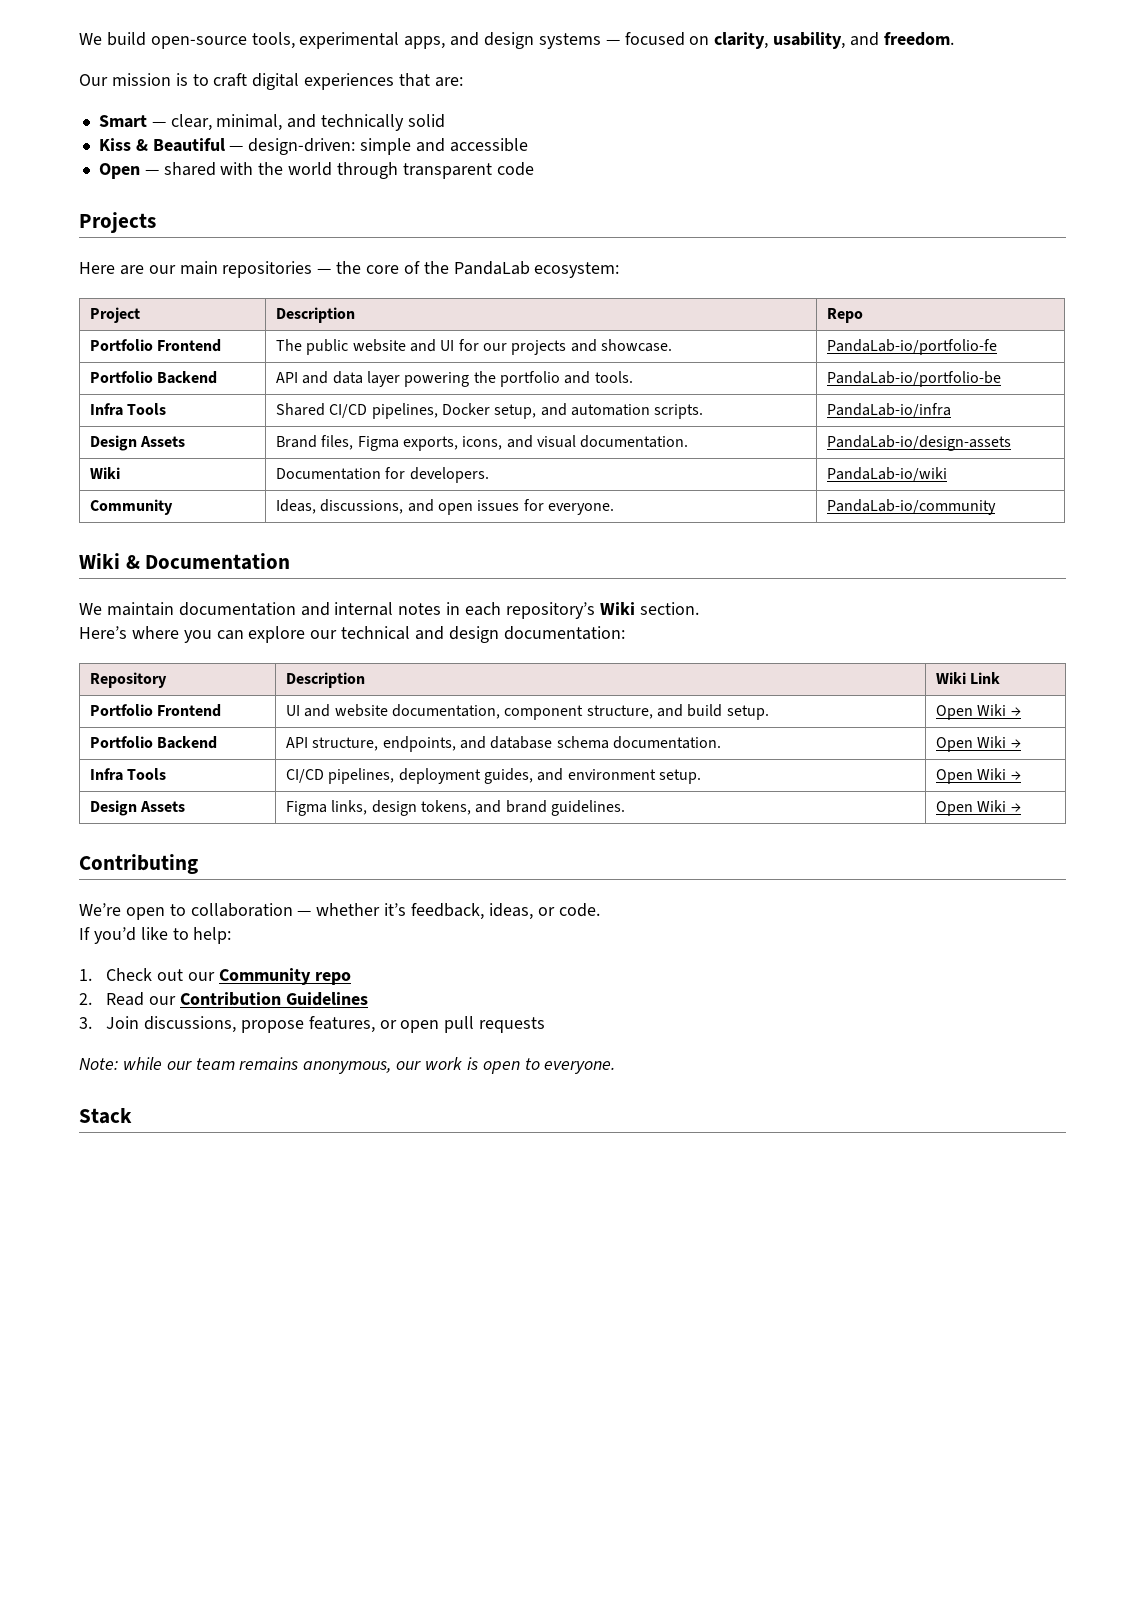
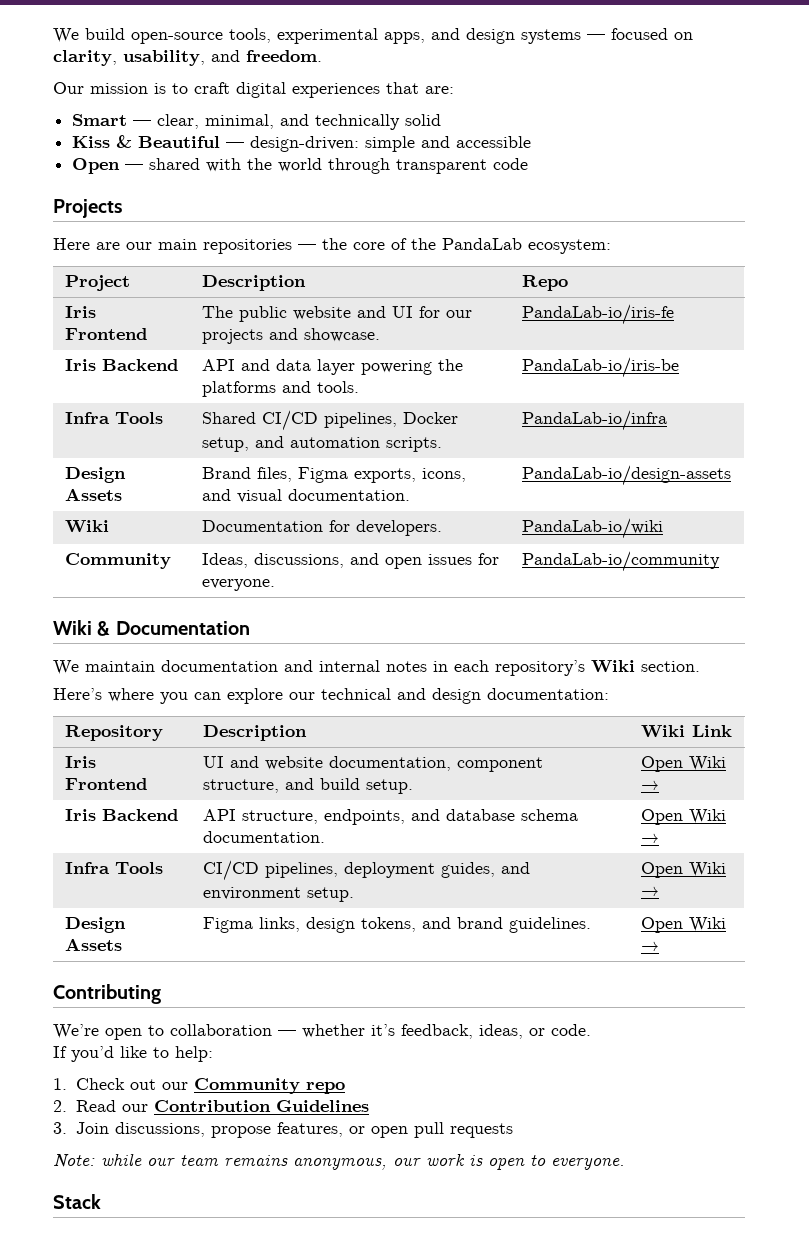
[90,339,154,351] Portfolio -> [64,306,96,318] Iris
[827,339,998,355] [90,371,154,383] PandaLab-io/portfolio-fe // Portfolio -> [521,304,674,325] [64,359,96,371] PandaLab-io/iris-fe // Iris
[500,371,561,387] portfolio -> [201,381,276,397] platforms
[827,371,1002,387] PandaLab-io/portfolio-be -> [521,357,679,378] PandaLab-io/iris-be
[90,704,154,716] Portfolio -> [64,756,96,768] Iris
[90,736,154,748] Portfolio -> [64,809,96,821] Iris

